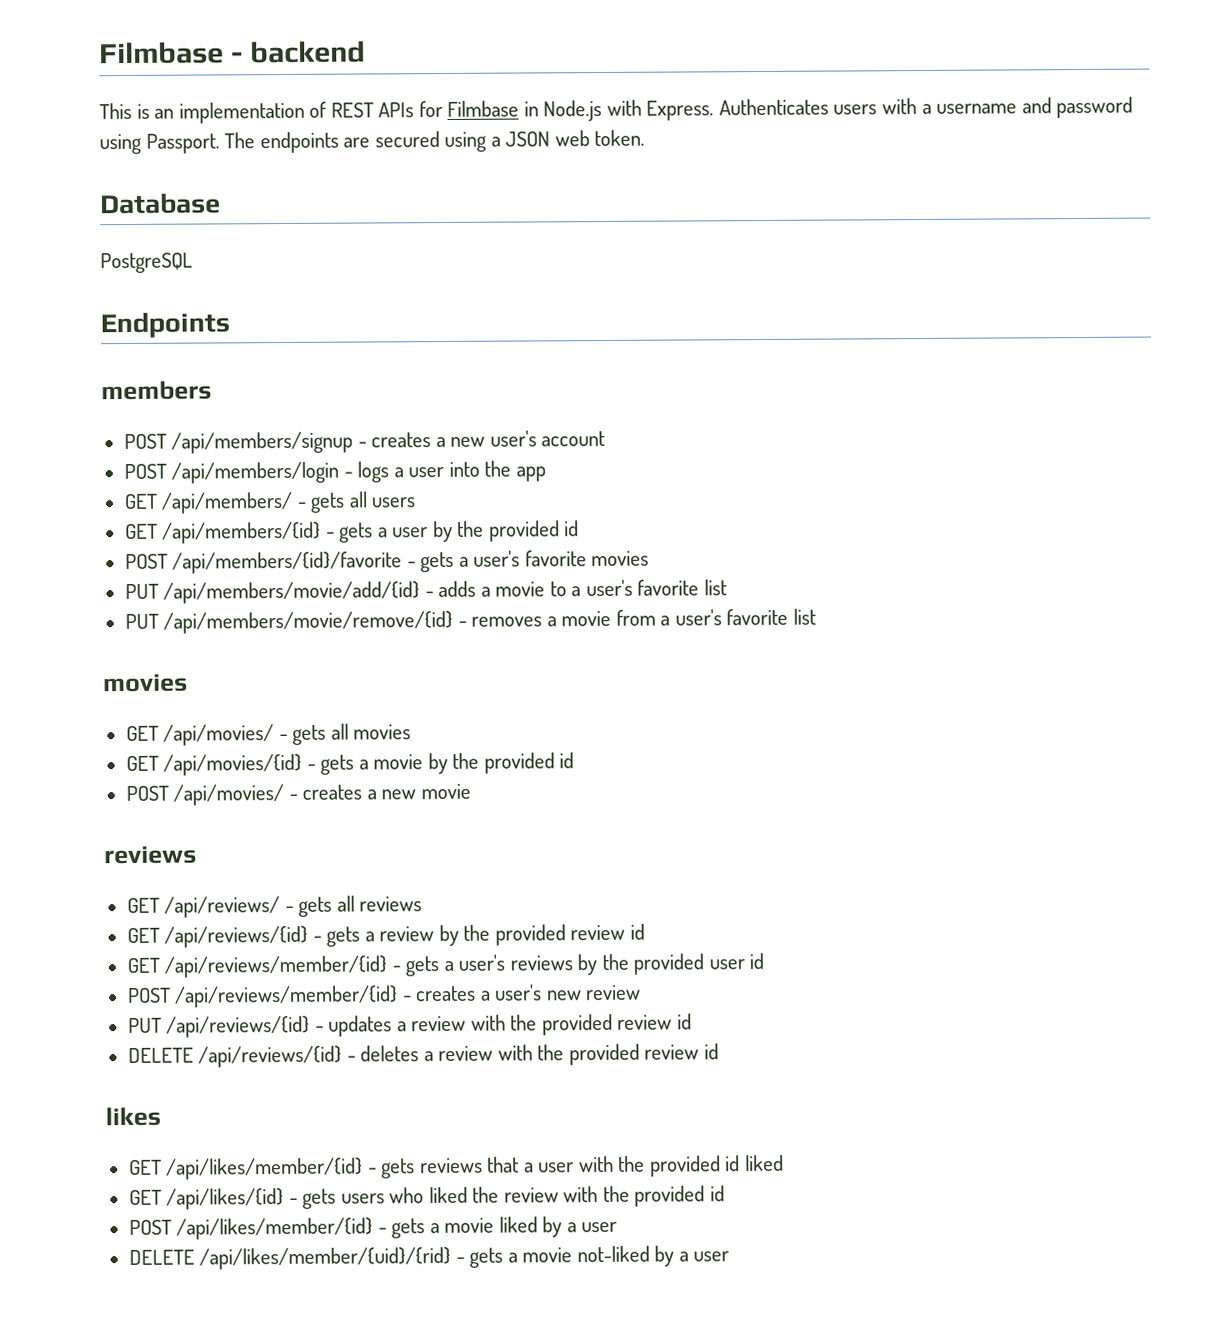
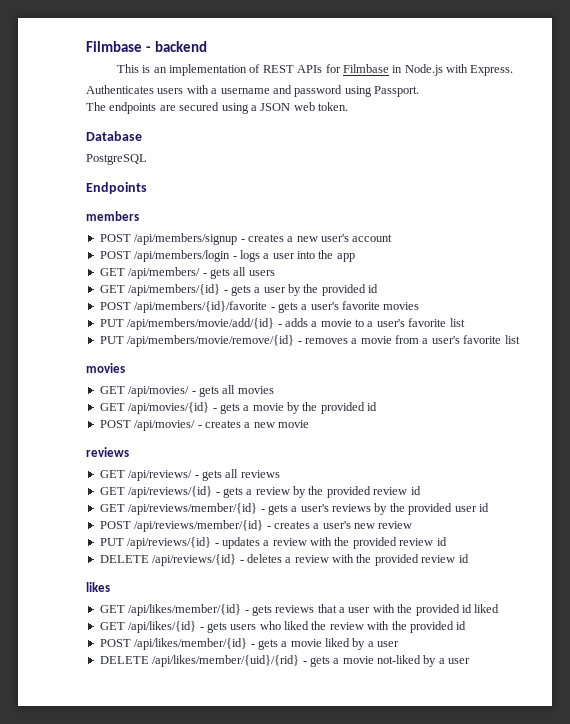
(715, 110) none -> (514, 70) //
(220, 143) none -> (419, 91) //

